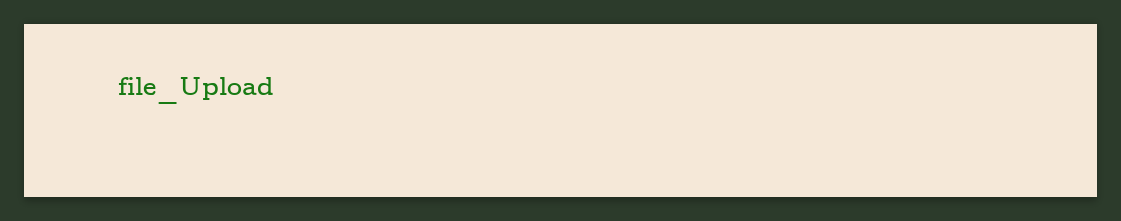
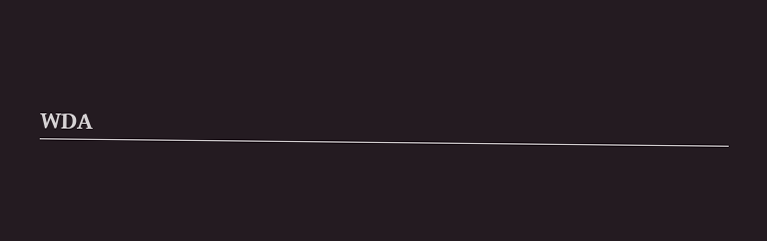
[118,77,274,104] file_Upload -> [39,113,94,129] WDA

